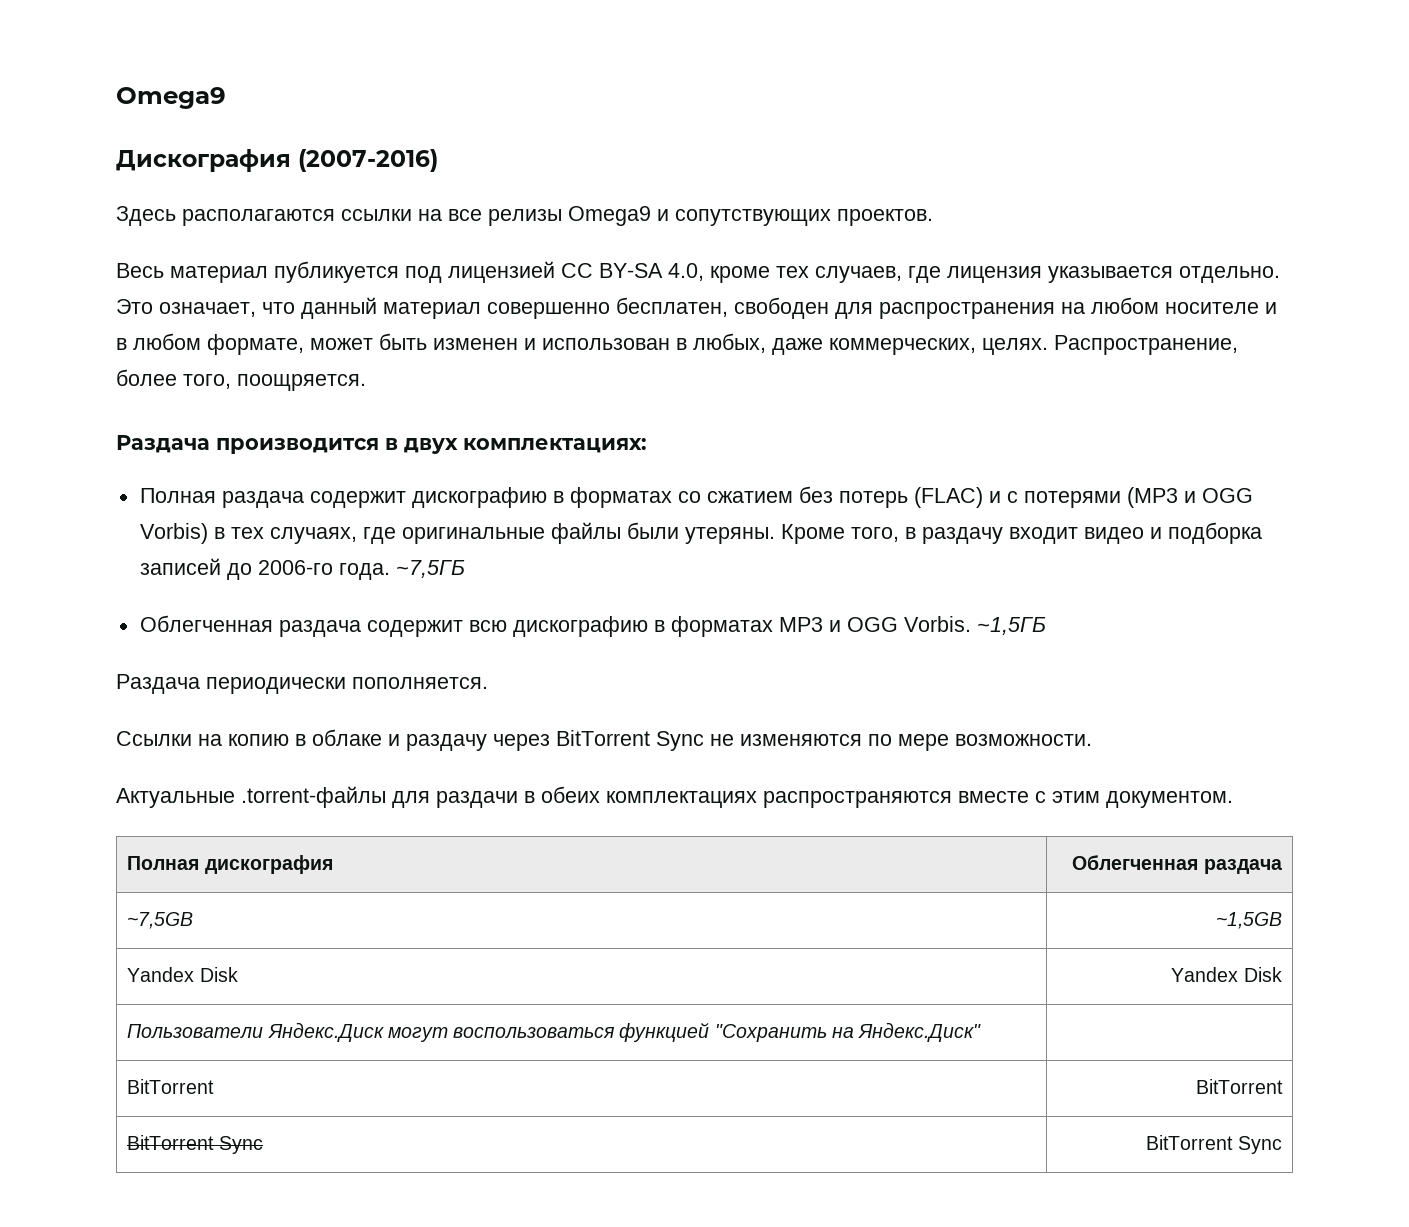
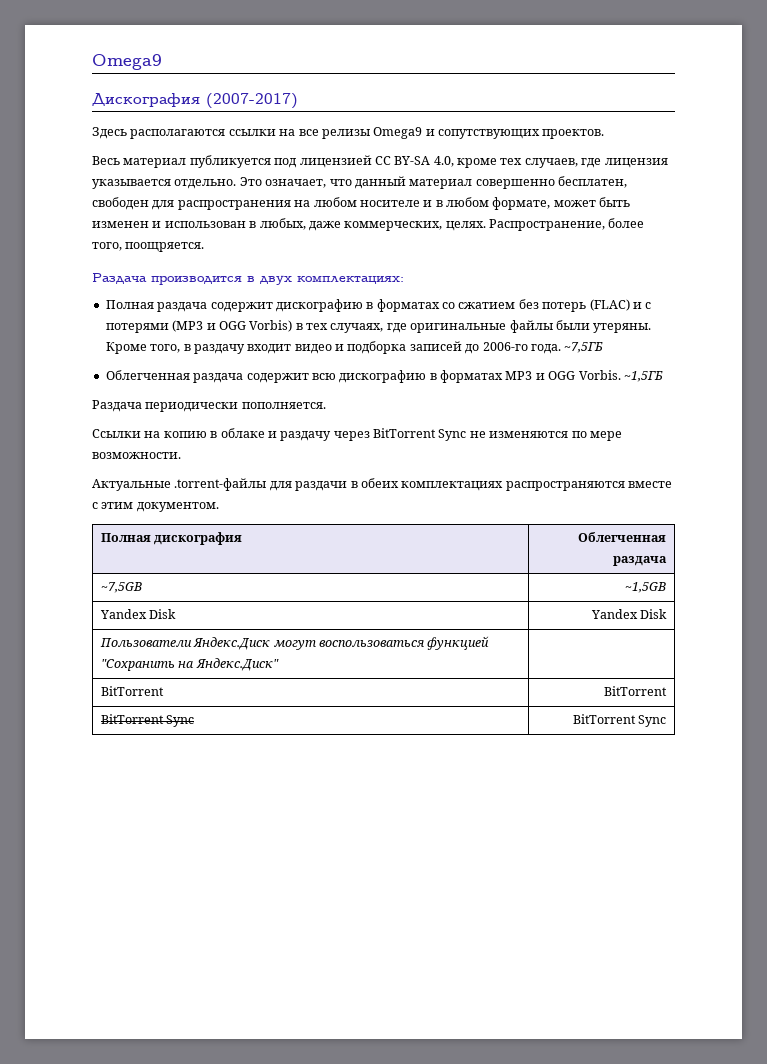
[298,149,438,172] (2007-2016) -> [206,93,298,109] (2007-2017)

